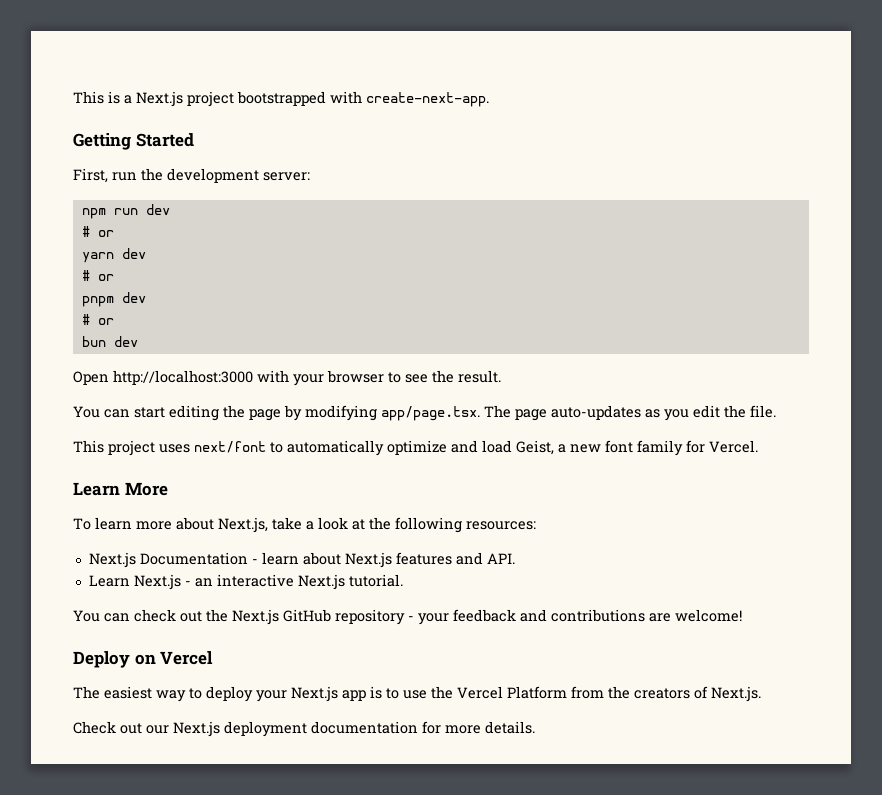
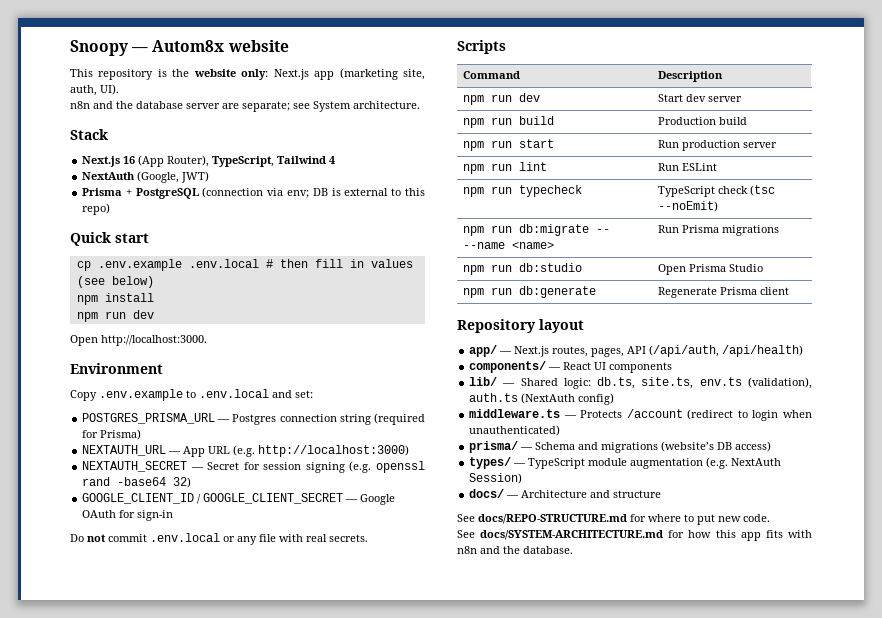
[73,91,489,107] [73,133,194,150] [73,168,310,183] [81,204,170,219] [81,226,114,237] [81,248,146,263] [81,270,114,281] [81,292,146,307] [81,314,114,325] [81,336,138,347] [73,370,501,386] [73,405,776,421] [73,440,758,456] [73,482,168,496] [73,517,536,533] [88,552,515,568] [88,574,403,590] [73,609,742,625] [73,651,214,668] [73,686,761,702] [73,721,535,737] This is a Next.js project bootstrapped with create-next-app. // Getting Started // First, run the development server: // npm run dev // # or // yarn dev // # or // pnpm dev // # or // bun dev // Open http://localhost:3000 with your browser to see the result. // You can start editing the page by modifying app/page.tsx. The page auto-updates as you edit the file. // This project uses next/font to automatically optimize and load Geist, a new font family for Vercel. // Learn More // To learn more about Next.js, take a look at the following resources: // Next.js Documentation - learn about Next.js features and API. // Learn Next.js - an interactive Next.js tutorial. // You can check out the Next.js GitHub repository - your feedback and contributions are welcome! // Deploy on Vercel // The easiest way to deploy your Next.js app is to use the Vercel Platform from the creators of Next.js. // Check out our Next.js deployment documentation for more details. -> [70,40,289,56] [70,68,426,80] [70,84,119,96] [70,101,420,112] [70,129,108,140] [82,155,336,167] [82,171,210,183] [82,187,426,199] [82,203,111,215] [70,232,149,246] [76,259,413,271] [76,276,154,288] [76,293,154,305] [76,310,154,322] [70,335,207,346] [70,363,163,374] [70,389,313,401] [82,413,425,425] [82,429,142,440] [82,445,410,457] [82,461,425,473] [82,477,192,488] [82,493,396,505] [82,510,174,521] [70,533,368,545] [457,40,506,54] [463,71,521,79] [658,71,724,82] [463,93,541,105] [658,94,743,102] [463,116,555,128] [658,117,748,125] [463,139,555,151] [658,140,778,151] [463,162,548,174] [658,163,718,171] [463,185,583,197] [658,185,776,197] [658,201,719,212] [463,224,611,236] [463,242,555,249] [658,225,780,236] [463,263,583,275] [658,264,764,275] [463,286,597,298] [658,287,790,298] [457,319,584,333] [469,345,804,357] [469,361,673,373] [469,377,812,389] [469,393,615,405] [469,409,812,421] [469,425,561,436] [469,441,772,453] [469,457,782,469] [469,473,523,484] [469,489,662,498] [457,514,770,525] [457,530,812,541] [457,546,573,554] Snoopy — Autom8x website // This repository is the website only: Next.js app (marketing site, auth, UI). // n8n and the database server are separate; see System architecture. // Stack // Next.js 16 (App Router), TypeScript, Tailwind 4 // NextAuth (Google, JWT) // Prisma + PostgreSQL (connection via env; DB is external to this repo) // Quick start // cp .env.example .env.local # then fill in values (see below) // npm install // npm run dev // Open http://localhost:3000. // Environment // Copy .env.example to .env.local and set: // POSTGRES_PRISMA_URL — Postgres connection string (required for Prisma) // NEXTAUTH_URL — App URL (e.g. http://localhost:3000) // NEXTAUTH_SECRET — Secret for session signing (e.g. openssl rand -base64 32) // GOOGLE_CLIENT_ID / GOOGLE_CLIENT_SECRET — Google OAuth for sign-in // Do not commit .env.local or any file with real secrets. // Scripts // Command | Description // npm run dev | Start dev server // npm run build | Production build // npm run start | Run production server // npm run lint | Run ESLint // npm run typecheck | TypeScript check (tsc --noEmit) // npm run db:migrate -- --name <name> | Run Prisma migrations // npm run db:studio | Open Prisma Studio // npm run db:generate | Regenerate Prisma client // Repository layout // app/ — Next.js routes, pages, API (/api/auth, /api/health) // components/ — React UI components // lib/ — Shared logic: db.ts, site.ts, env.ts (validation), auth.ts (NextAuth config) // middleware.ts — Protects /account (redirect to login when unauthenticated) // prisma/ — Schema and migrations (website’s DB access) // types/ — TypeScript module augmentation (e.g. NextAuth Session) // docs/ — Architecture and structure // See docs/REPO-STRUCTURE.md for where to put new code. // See docs/SYSTEM-ARCHITECTURE.md for how this app fits with n8n and the database.

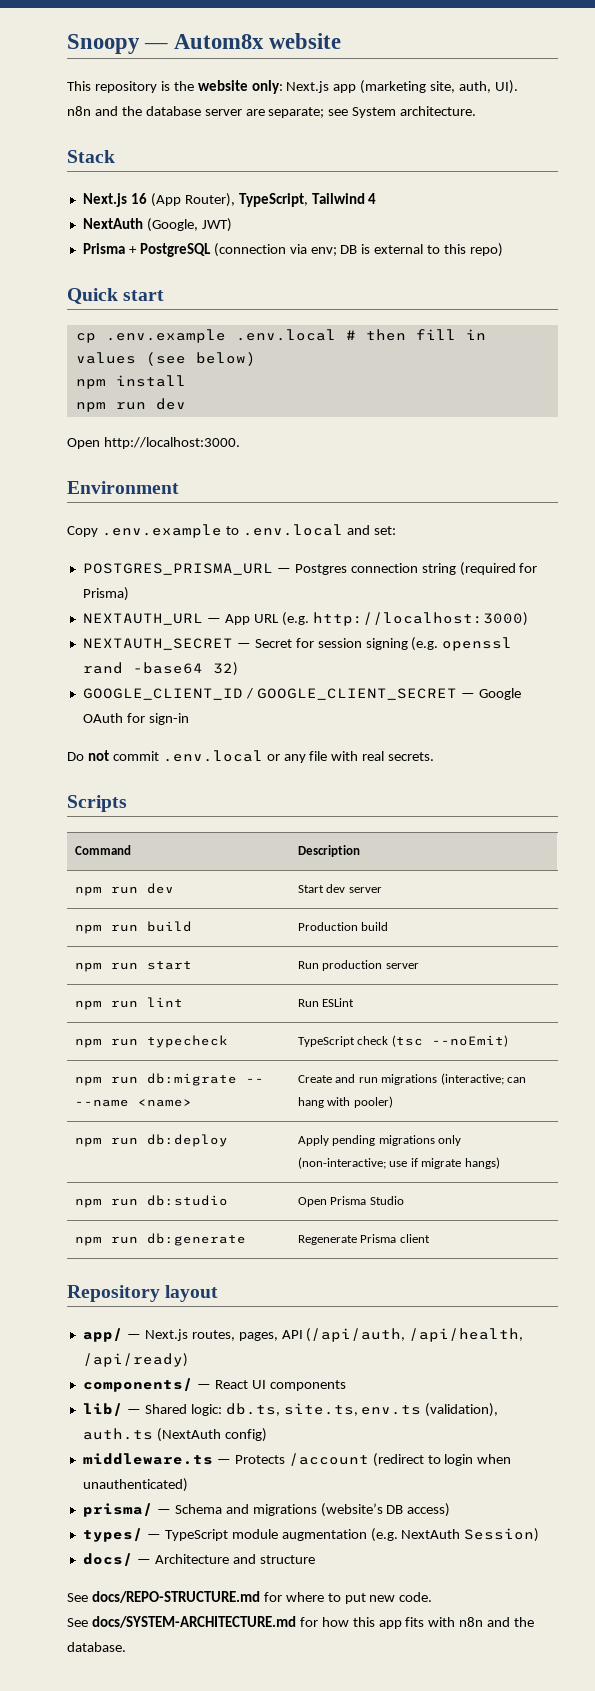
[658,225,780,236] Run Prisma migrations -> [297,1073,527,1085] [297,1096,393,1108] [74,1134,228,1147] [297,1135,462,1146] [297,1157,500,1169] Create and run migrations (interactive; can hang with pooler) // npm run db:deploy | Apply pending migrations only (non-interactive; use if migrate hangs)
[722,345,804,357] /api/health) -> [409,1328,524,1342] [82,1353,188,1367] /api/health, /api/ready)

